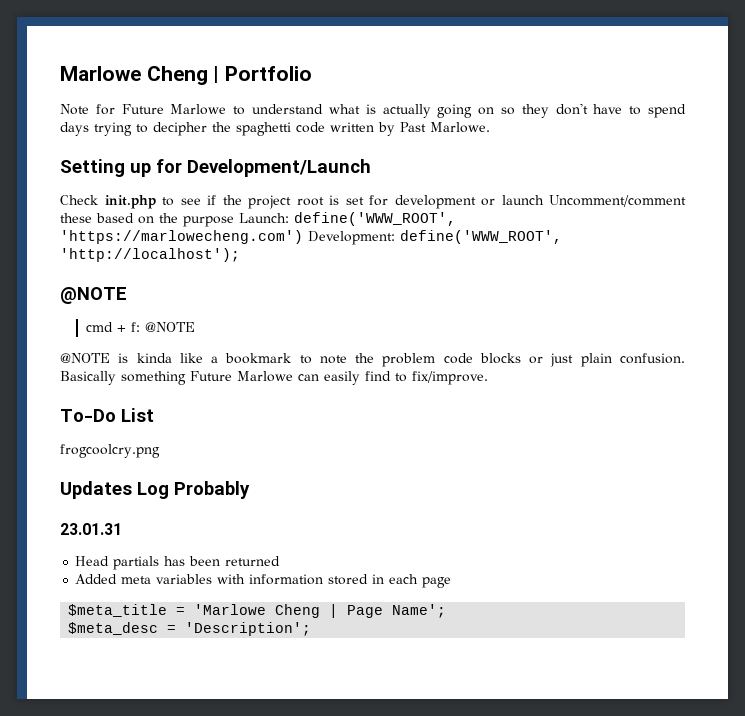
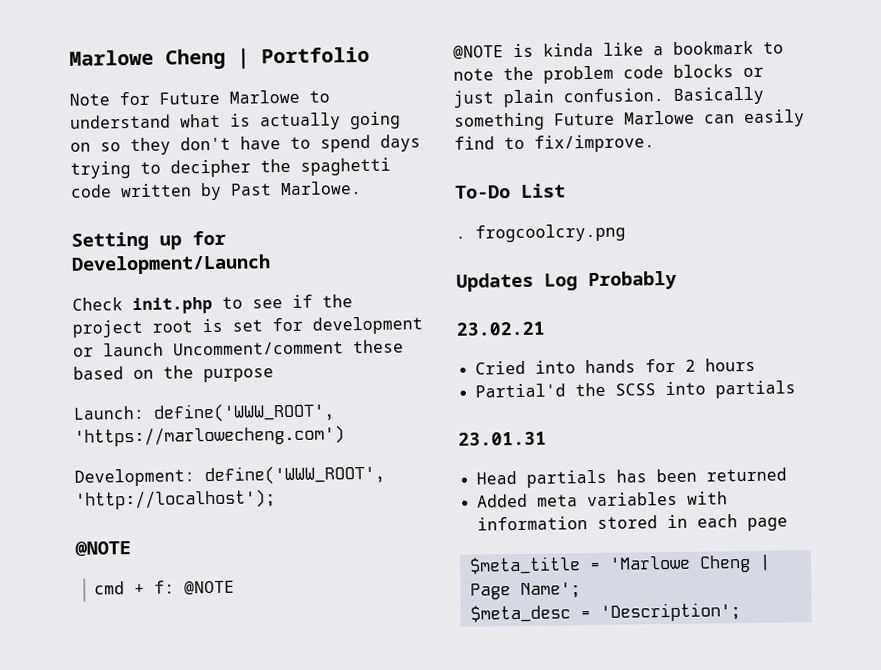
(234, 221) none -> (274, 375) //
(303, 237) none -> (345, 436) //
(154, 415) none -> [455,235,466,239] .
(250, 490) none -> [456,321,546,336] [474,357,756,375] [474,380,796,399] // 23.02.21 // Cried into hands for 2 hours // Partial'd the SCSS into partials

